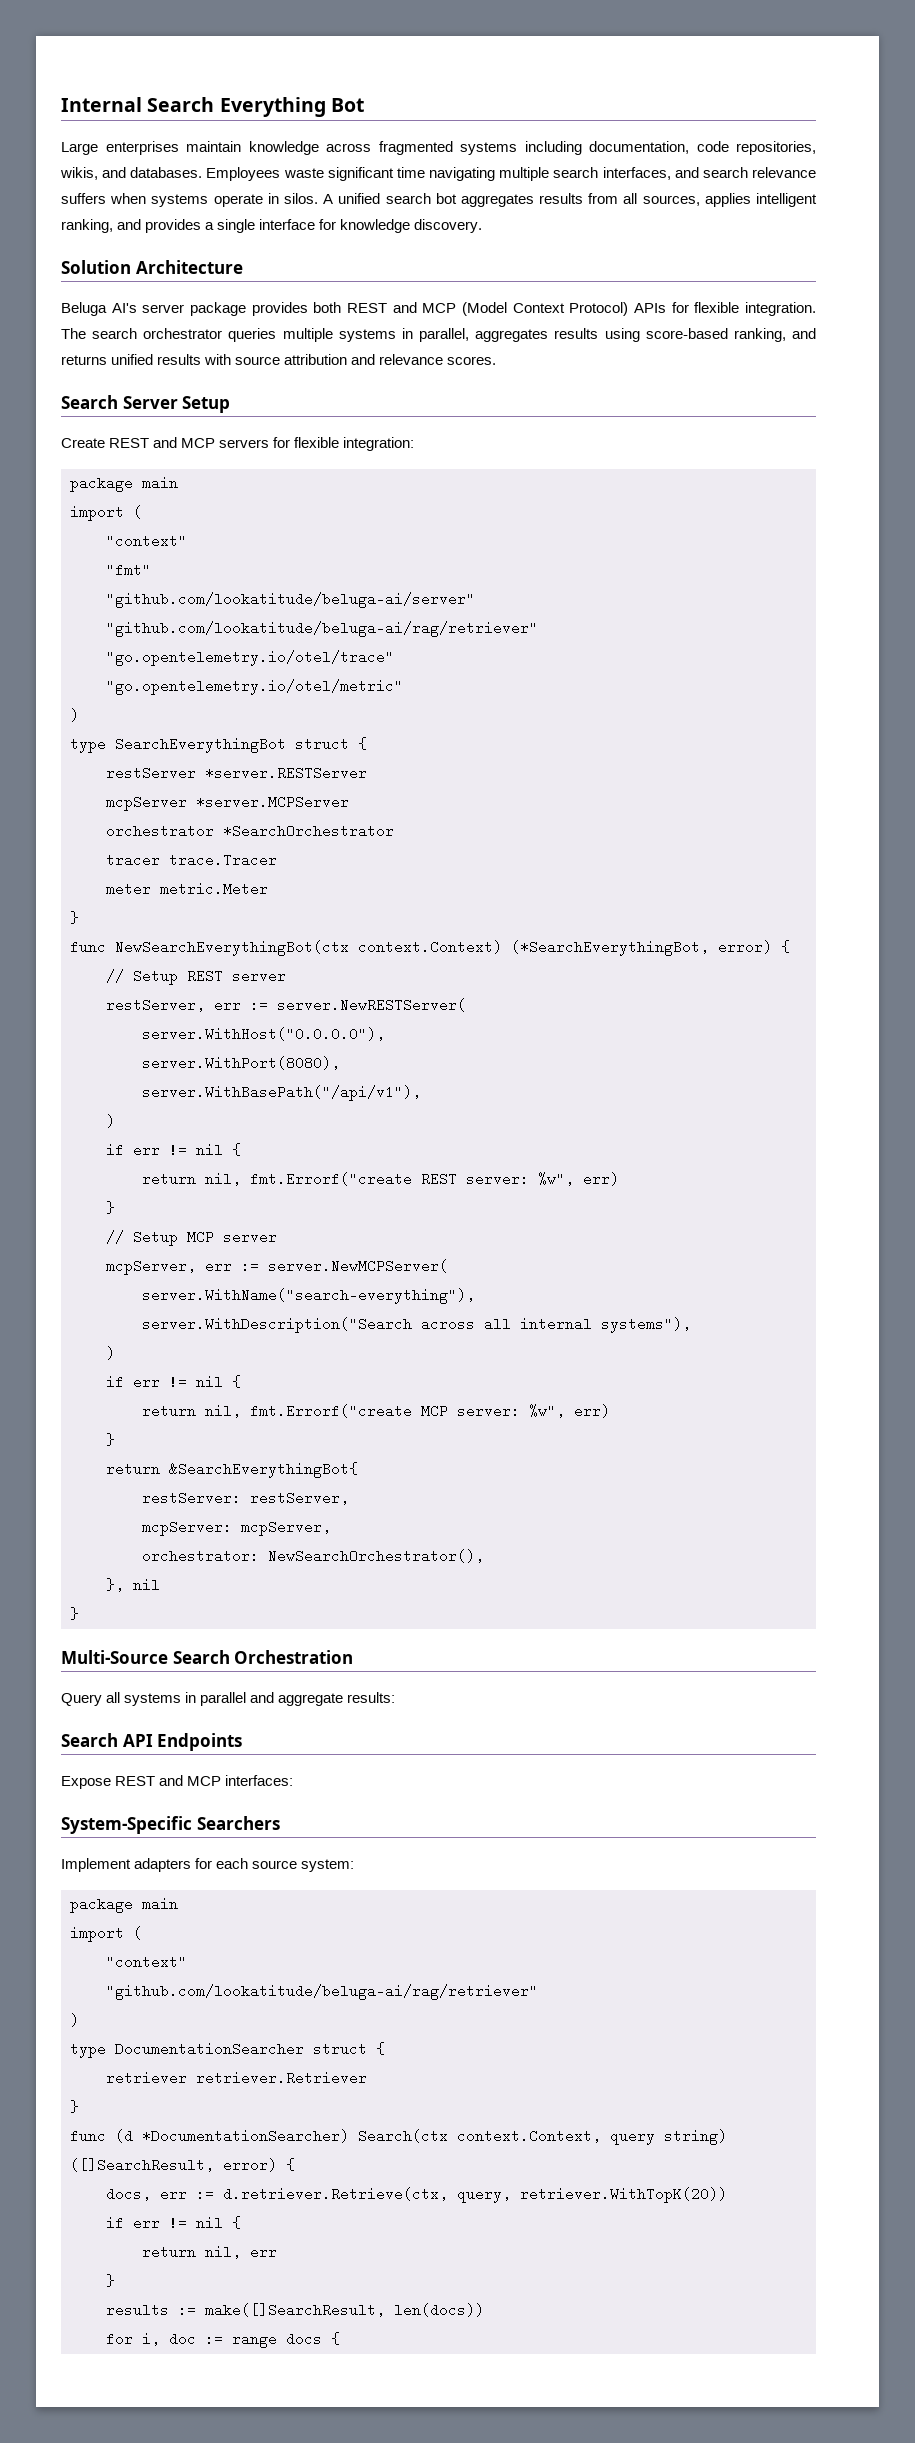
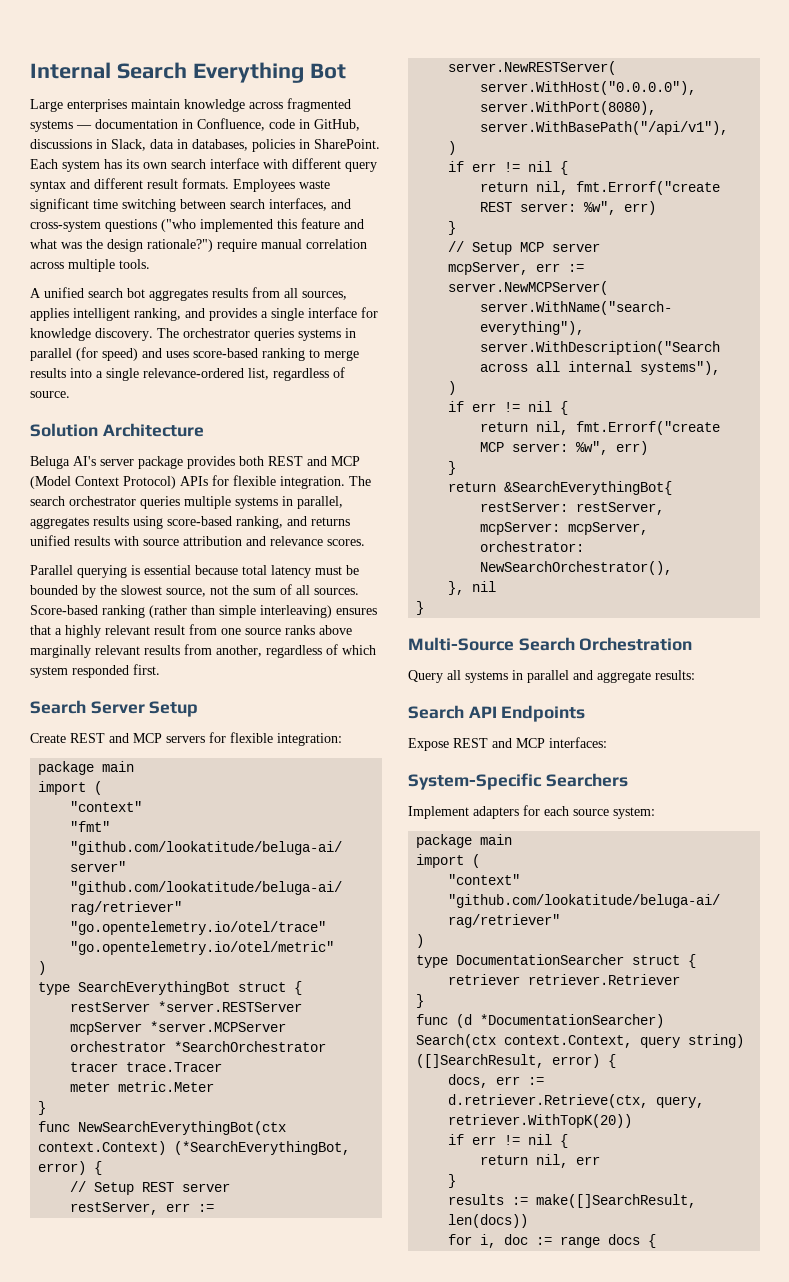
[524,141,816,155] [60,167,203,180] including documentation, code repositories, wikis, and databases. -> [76,118,360,131] [30,139,380,152] [30,158,377,172] [30,178,229,192] — documentation in Confluence, code in GitHub, discussions in Slack, data in databases, policies in SharePoint. Each system has its own search interface with different query syntax and different result formats.
[429,167,550,181] navigating multiple -> [122,199,226,212] switching between
[702,167,816,178] [61,193,318,207] search relevance suffers when systems operate in silos. -> [30,218,364,232] [30,239,367,252] [30,259,150,272] cross-system questions ("who implemented this feature and what was the design rationale?") require manual correlation across multiple tools. //
(483, 226) none -> [157,328,356,341] [30,347,359,361] [30,367,345,381] [30,391,70,398] The orchestrator queries systems in parallel (for speed) and uses score-based ranking to merge results into a single relevance-ordered list, regardless of source.
(497, 360) none -> [30,565,359,578] [30,584,359,598] [30,605,377,618] [30,624,352,638] [30,644,376,658] [30,664,160,678] // Parallel querying is essential because total latency must be bounded by the slowest source, not the sum of all sources. Score-based ranking (rather than simple interleaving) ensures that a highly relevant result from one source ranks above marginally relevant results from another, regardless of which system responded first.

